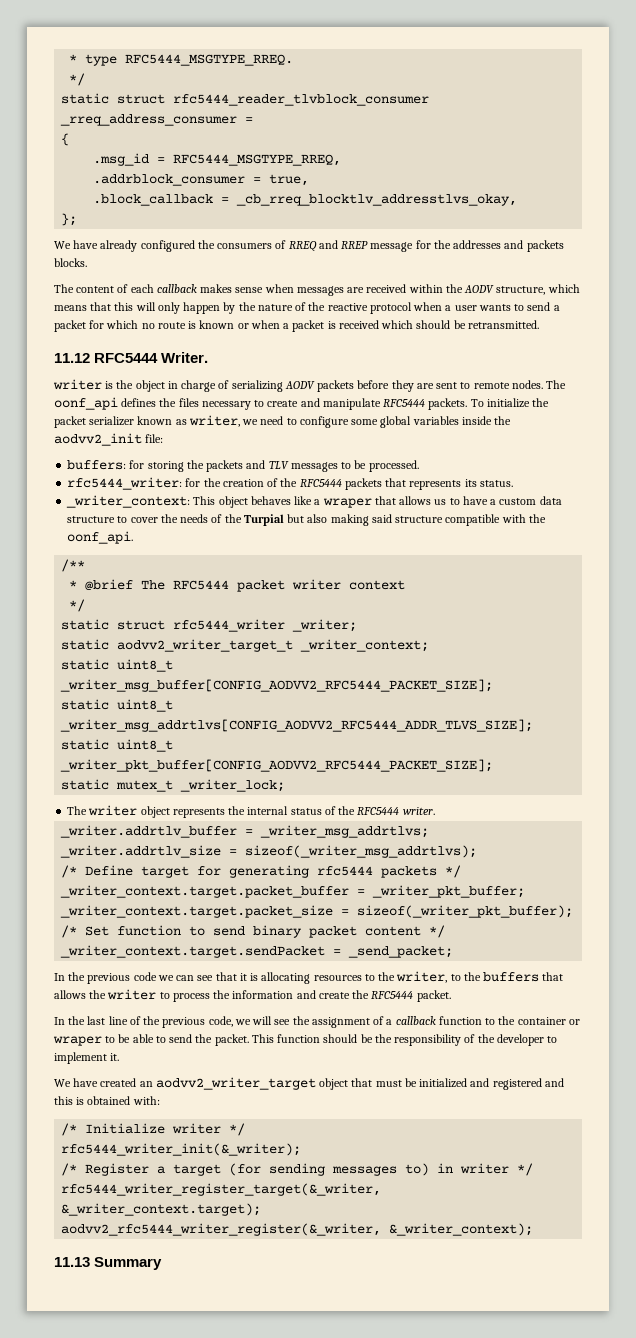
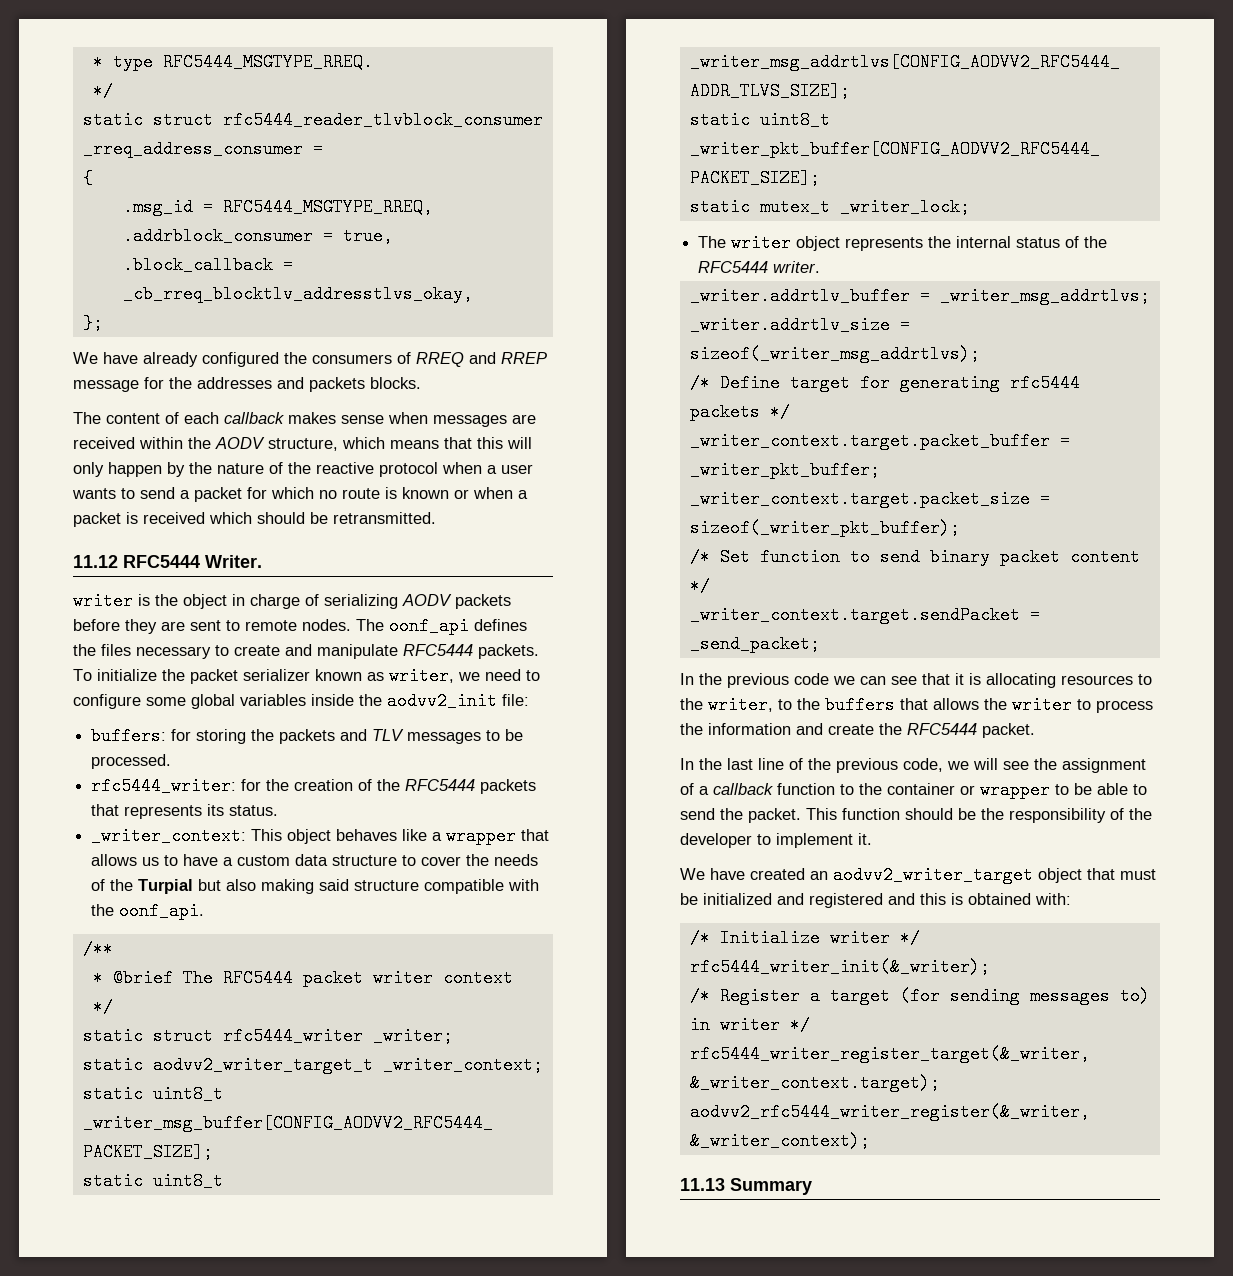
[322,498,372,508] wraper -> [446,827,517,845] wrapper
[53,1036,102,1046] wraper -> [980,781,1050,799] wrapper

